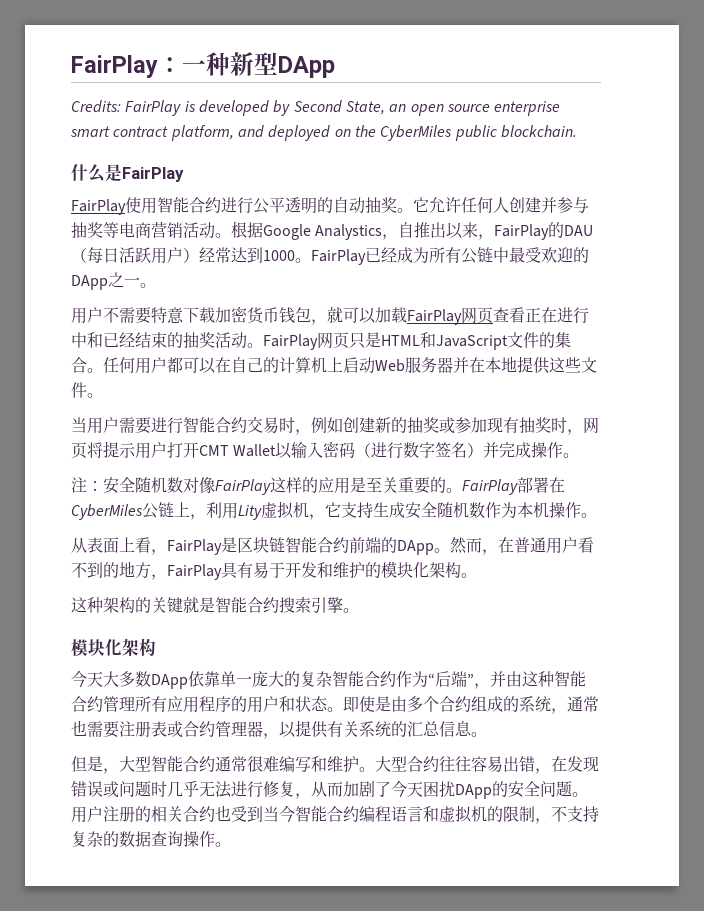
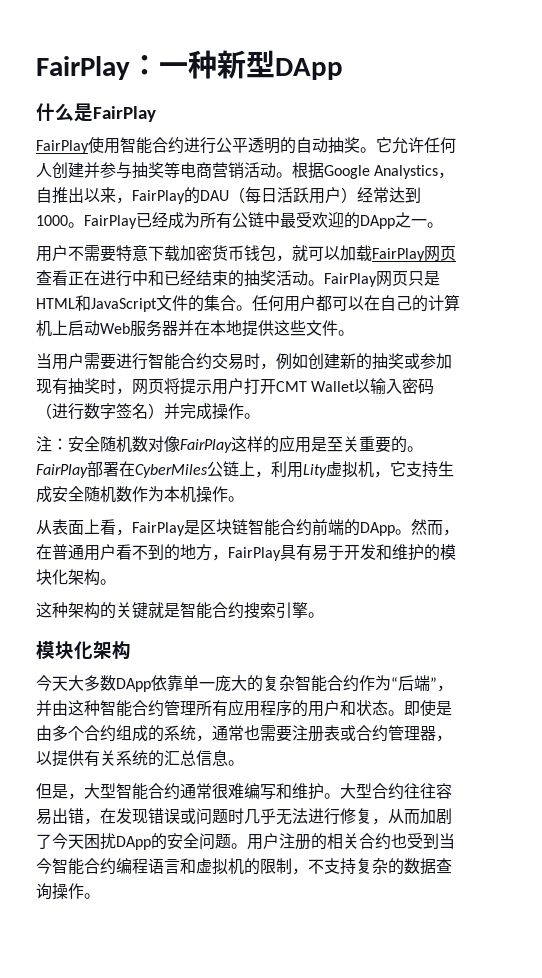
[71,100,561,116] [70,125,577,141] // Credits: FairPlay is developed by Second State, an open source enterprise smart contract platform, and deployed on the CyberMiles public blockchain. -> (343, 69) none

